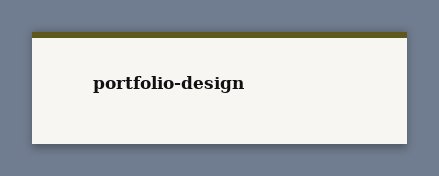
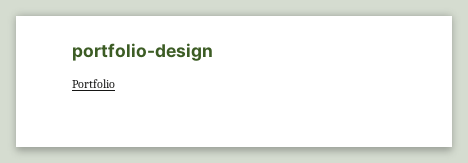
(244, 84) none -> [72,79,115,88] // Portfolio

